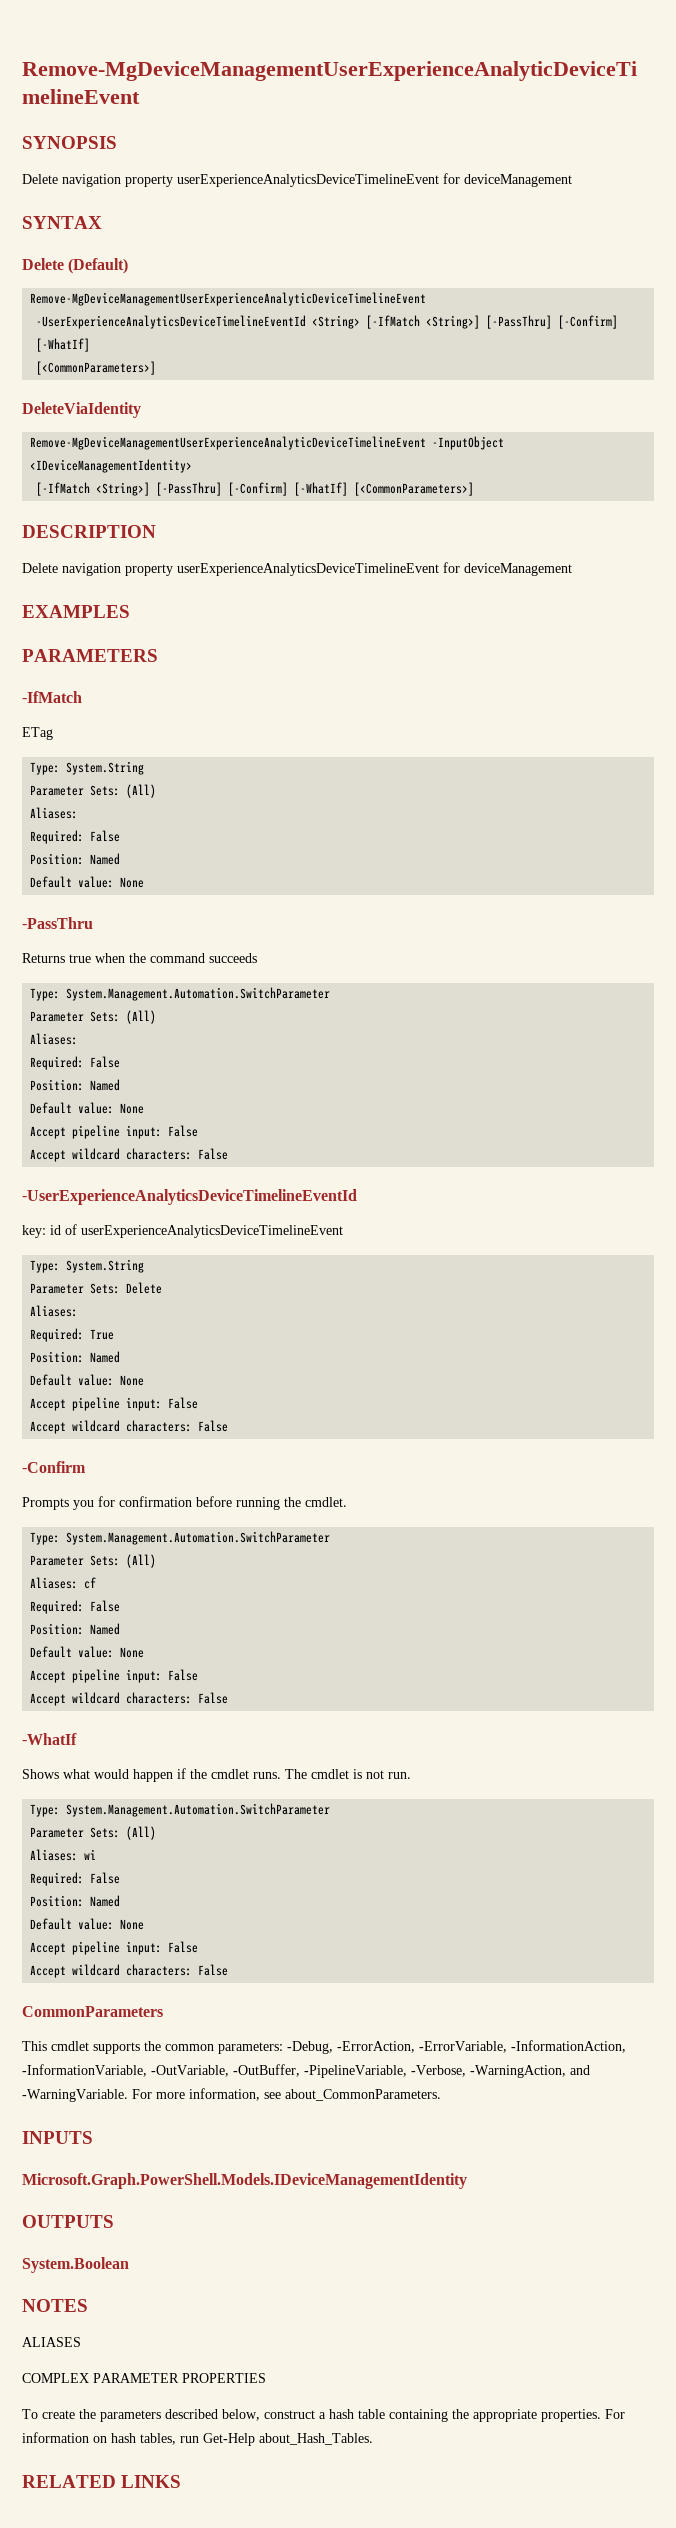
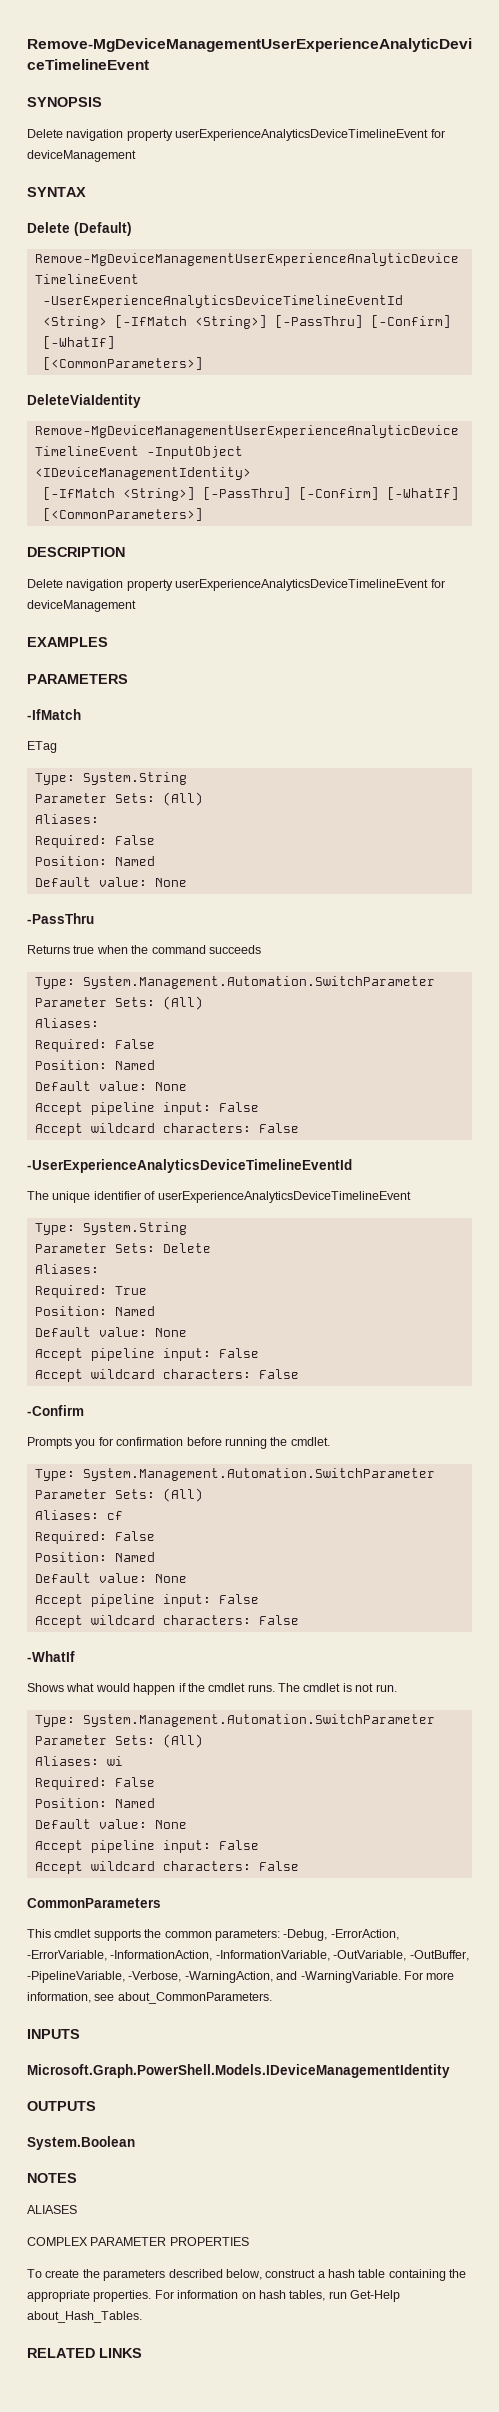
[22,1225,61,1238] key: id -> [27,1191,141,1203] The unique identifier

